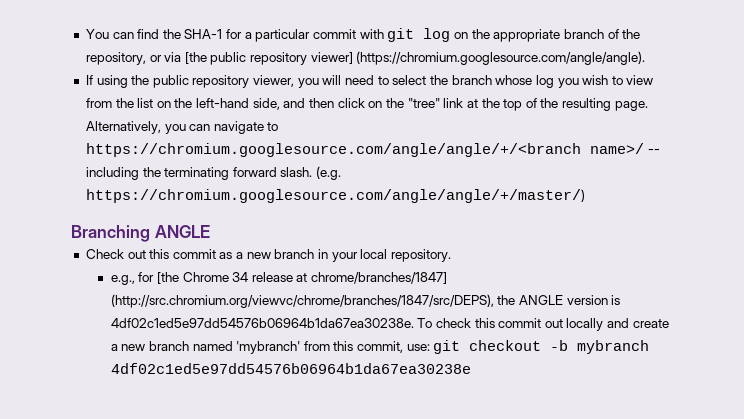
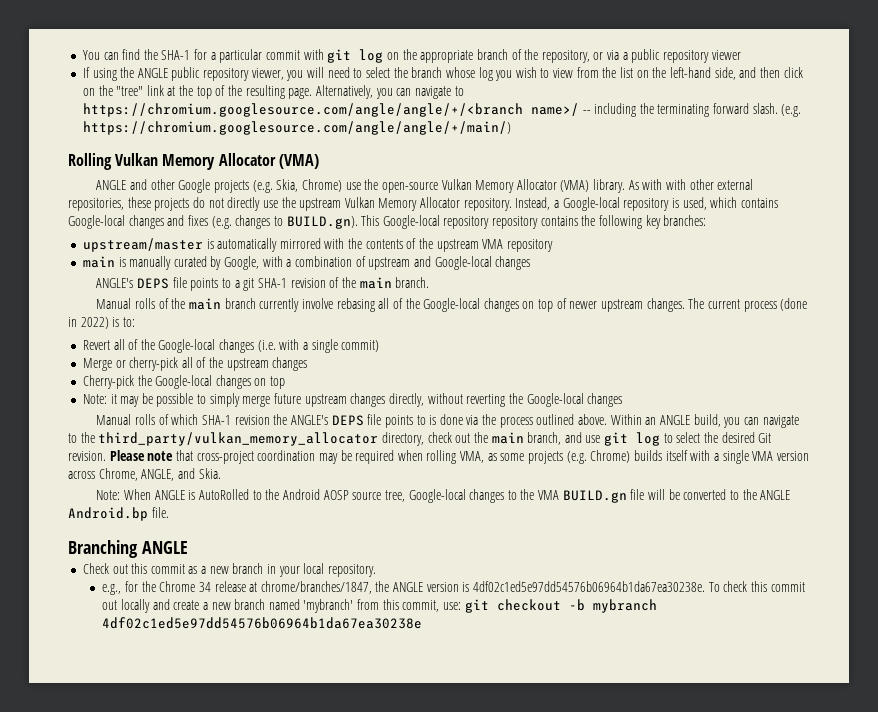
[184,51,646,65] [the public repository viewer] (https://chromium.googlesource.com/angle/angle). -> [622,49,741,63] a public repository viewer
(150, 80) none -> [137,68,168,78] ANGLE
[85,189,585,203] https://chromium.googlesource.com/angle/angle/+/master/) -> [82,121,511,135] [68,153,319,170] [96,179,754,193] [68,197,778,211] [68,215,707,229] [82,238,553,252] [82,256,531,270] [96,277,430,291] [96,298,808,312] [68,317,135,329] [82,339,380,353] [82,357,308,371] [82,375,286,389] [82,393,623,407] [96,414,799,428] [68,432,772,446] [68,450,809,464] [68,468,221,481] [96,489,791,503] [68,507,169,521] https://chromium.googlesource.com/angle/angle/+/main/) // Rolling Vulkan Memory Allocator (VMA) // ANGLE and other Google projects (e.g. Skia, Chrome) use the open-source Vulkan Memory Allocator (VMA) library. As with with other external repositories, these projects do not directly use the upstream Vulkan Memory Allocator repository. Instead, a Google-local repository is used, which contains Google-local changes and fixes (e.g. changes to BUILD.gn). This Google-local repository repository contains the following key branches: // upstream/master is automatically mirrored with the contents of the upstream VMA repository // main is manually curated by Google, with a combination of upstream and Google-local changes // ANGLE's DEPS file points to a git SHA-1 revision of the main branch. // Manual rolls of the main branch currently involve rebasing all of the Google-local changes on top of newer upstream changes. The current process (done in 2022) is to: // Revert all of the Google-local changes (i.e. with a single commit) // Merge or cherry-pick all of the upstream changes // Cherry-pick the Google-local changes on top // Note: it may be possible to simply merge future upstream changes directly, without reverting the Google-local changes // Manual rolls of which SHA-1 revision the ANGLE's DEPS file points to is done via the process outlined above. Within an ANGLE build, you can navigate to the third_party/vulkan_memory_allocator directory, check out the main branch, and use git log to select the desired Git revision. Please note that cross-project coordination may be required when rolling VMA, as some projects (e.g. Chrome) builds itself with a single VMA version across Chrome, ANGLE, and Skia. // Note: When ANGLE is AutoRolled to the Android AOSP source tree, Google-local changes to the VMA BUILD.gn file will be converted to the ANGLE Android.bp file.
[156,272,179,284] [the -> [141,581,156,592] the
[311,272,448,284] [110,294,494,308] chrome/branches/1847] (http://src.chromium.org/viewvc/chrome/branches/1847/src/DEPS), -> [260,581,372,594] chrome/branches/1847,

